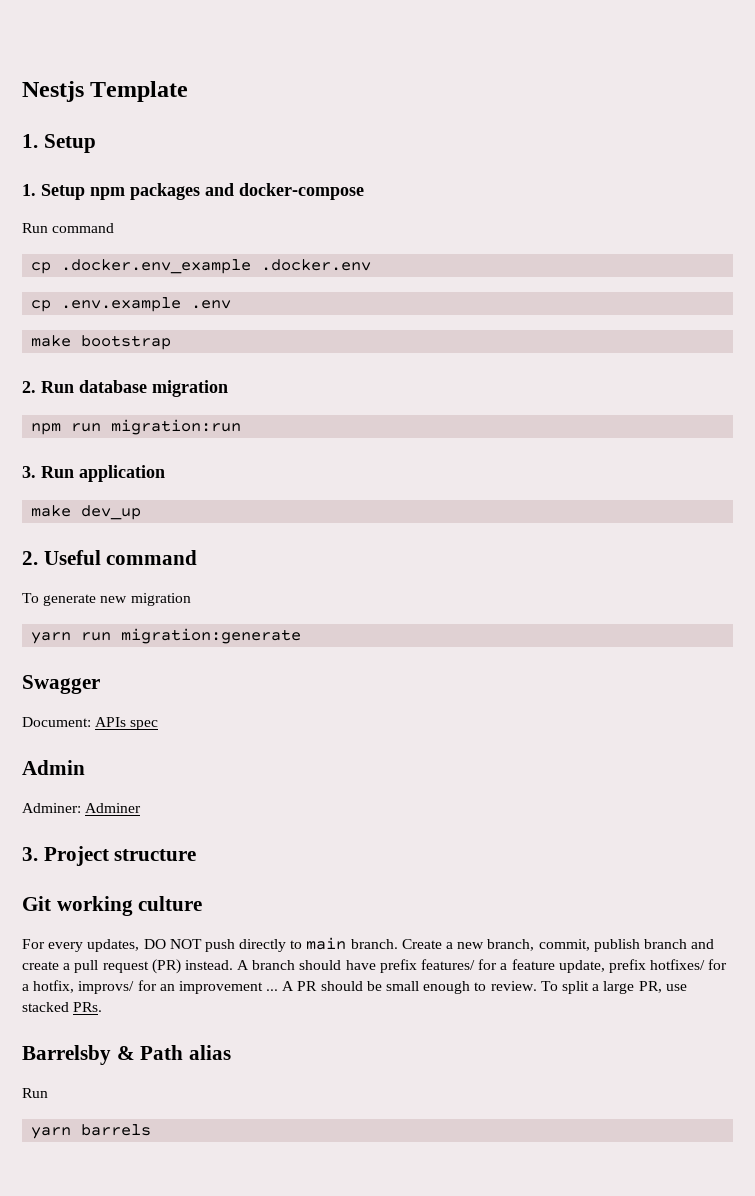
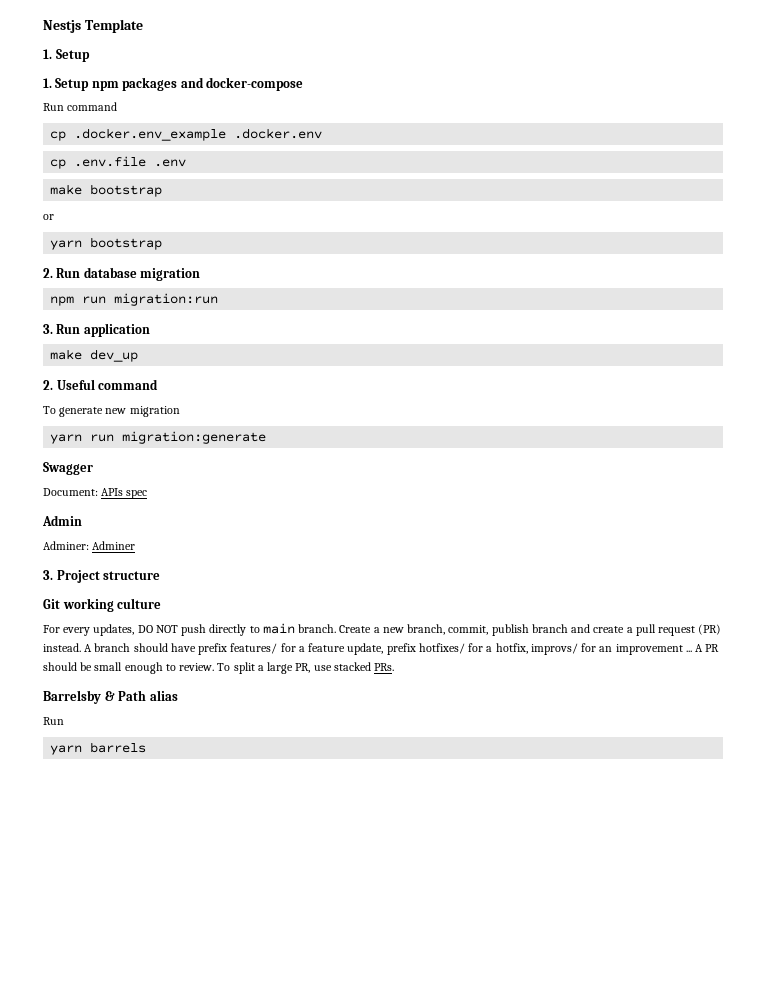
[61,297,182,312] .env.example -> [74,156,147,167] .env.file
(172, 342) none -> [43,214,54,220] [50,237,163,250] // or // yarn bootstrap

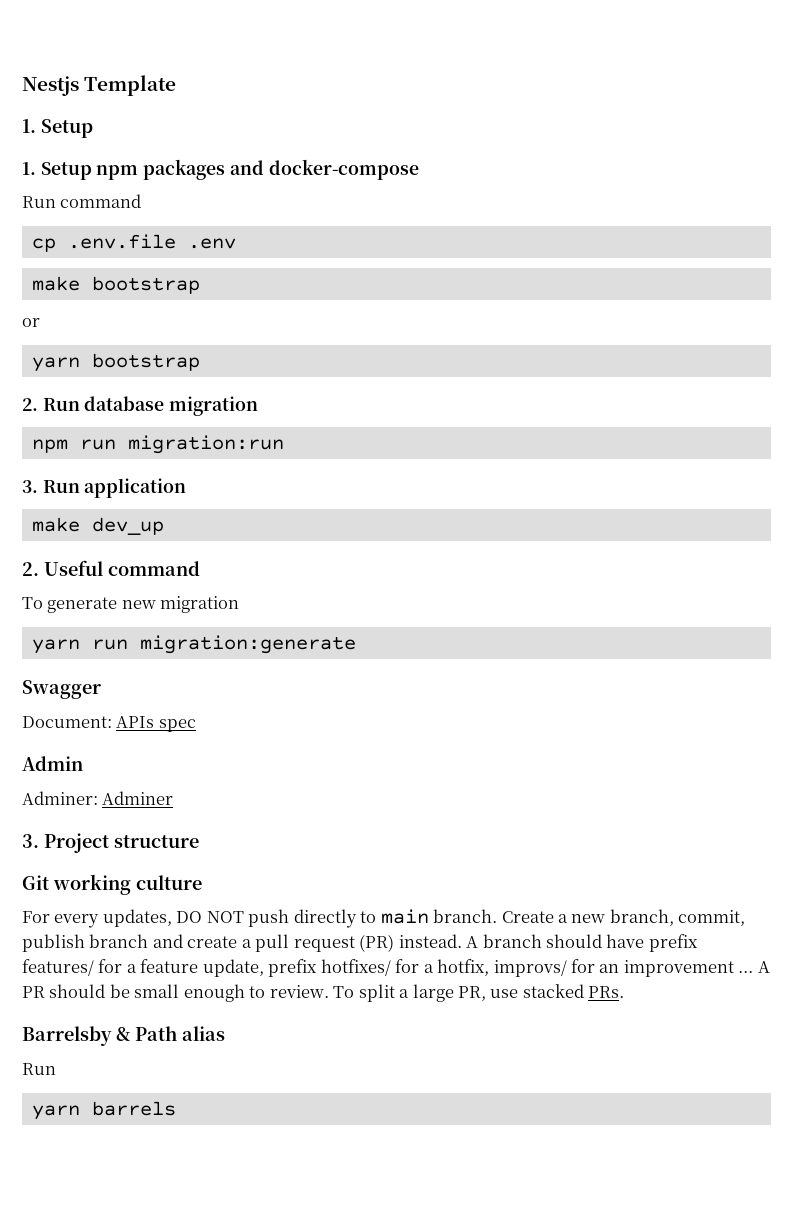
[50,128,323,141] // cp .docker.env_example .docker.env -> (142, 201) none

